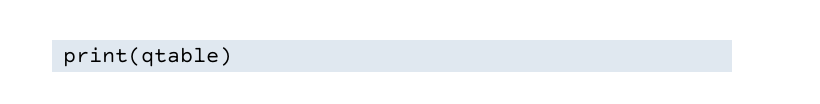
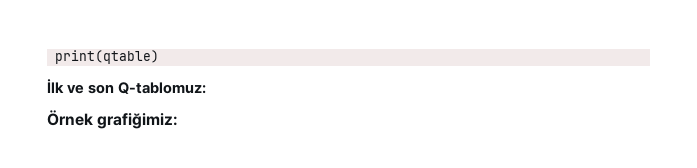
(233, 57) none -> [47,79,207,94] [47,110,179,129] // İlk ve son Q-tablomuz: // Örnek grafiğimiz:

